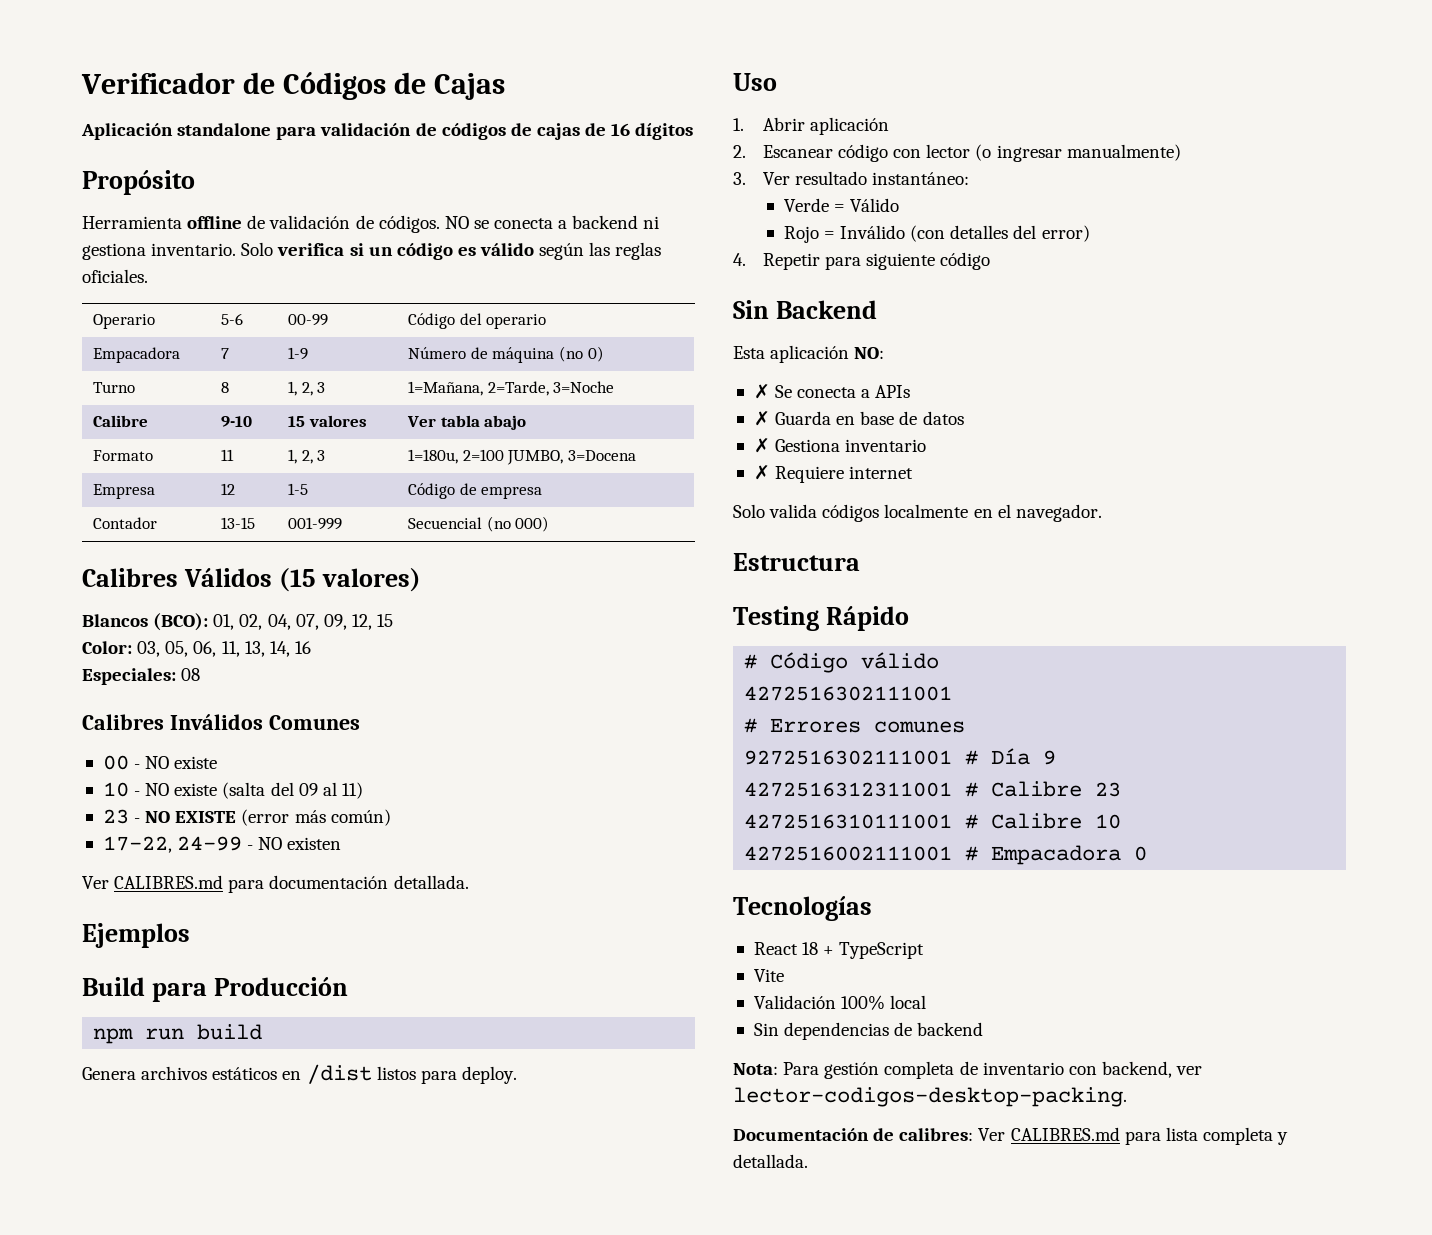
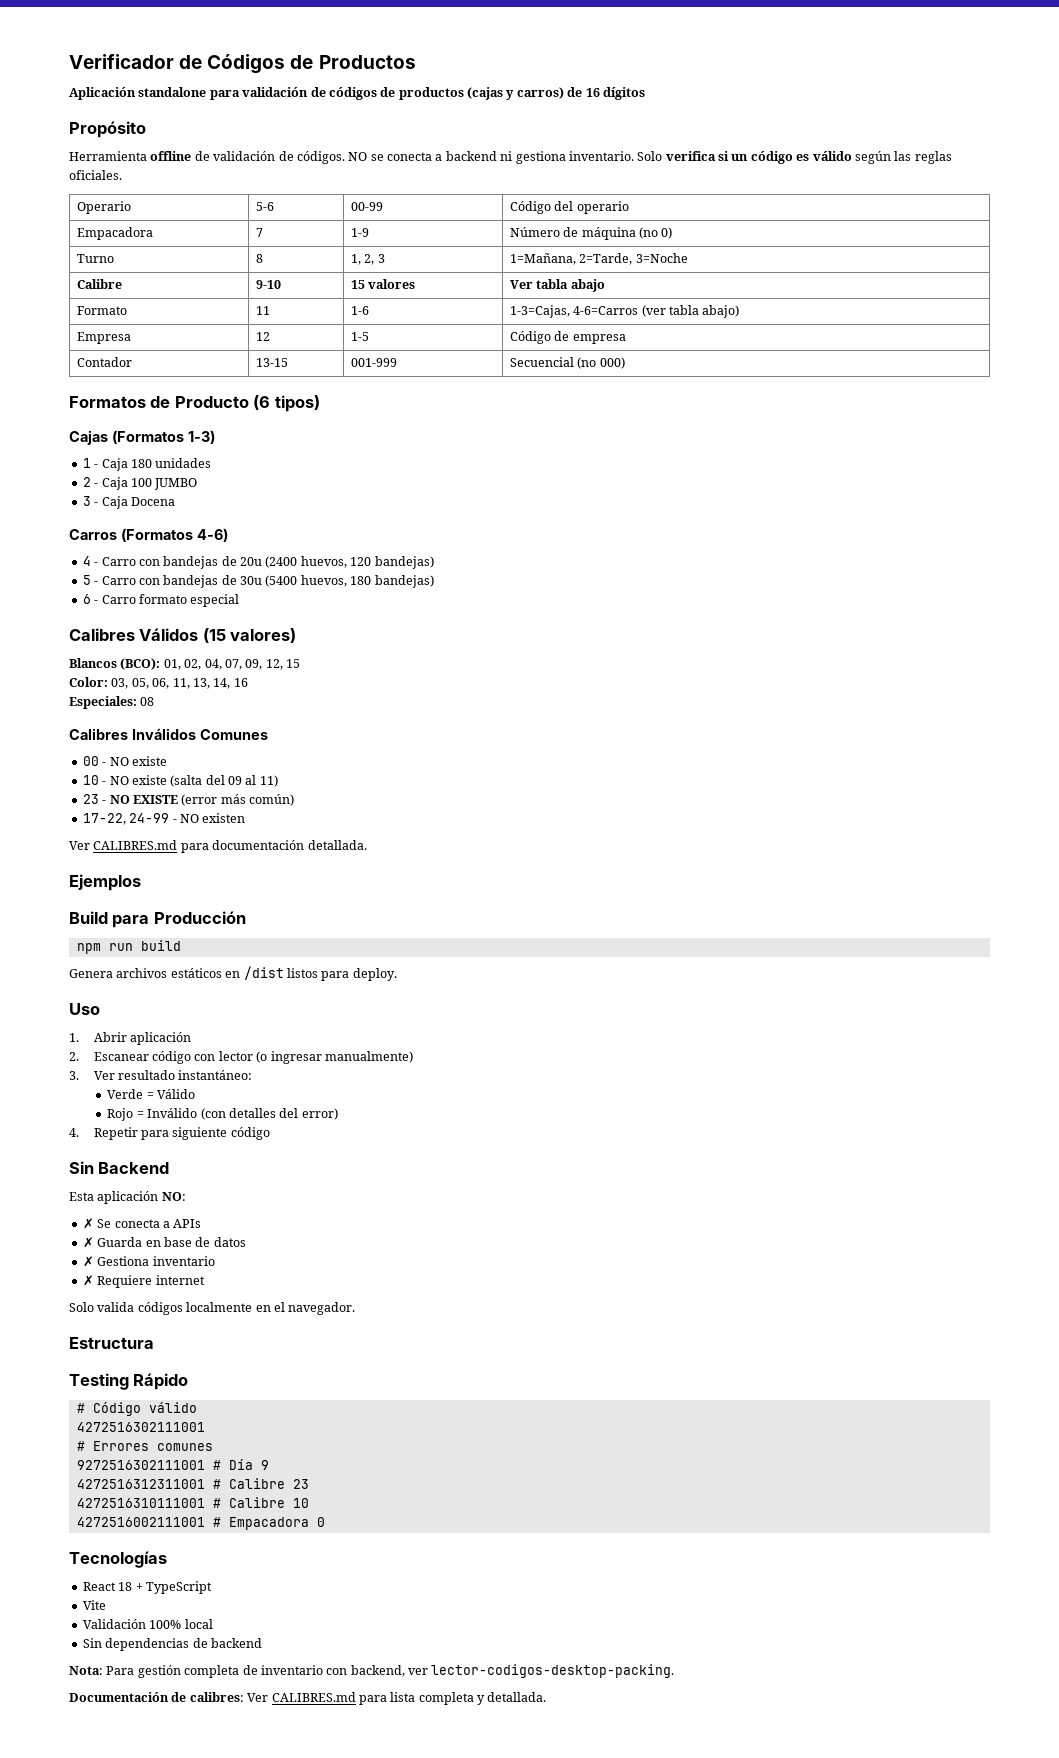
[433,73,505,100] Cajas -> [318,55,416,69] Productos
[536,123,580,140] cajas -> [398,87,564,100] productos (cajas y carros)
[288,449,326,464] [408,449,637,465] 1, 2, 3 | 1=180u, 2=100 JUMBO, 3=Docena -> [350,306,369,315] [509,305,740,318] 1-6 | 1-3=Cajas, 4-6=Carros (ver tabla abajo)
(550, 524) none -> [69,395,320,412] [69,430,215,445] [82,458,212,471] [82,477,198,490] [82,496,175,509] [69,528,228,542] [82,556,434,569] [82,575,434,588] [82,594,240,607] // Formatos de Producto (6 tipos) // Cajas (Formatos 1-3) // 1 - Caja 180 unidades // 2 - Caja 100 JUMBO // 3 - Caja Docena // Carros (Formatos 4-6) // 4 - Carro con bandejas de 20u (2400 huevos, 120 bandejas) // 5 - Carro con bandejas de 30u (5400 huevos, 180 bandejas) // 6 - Carro formato especial

